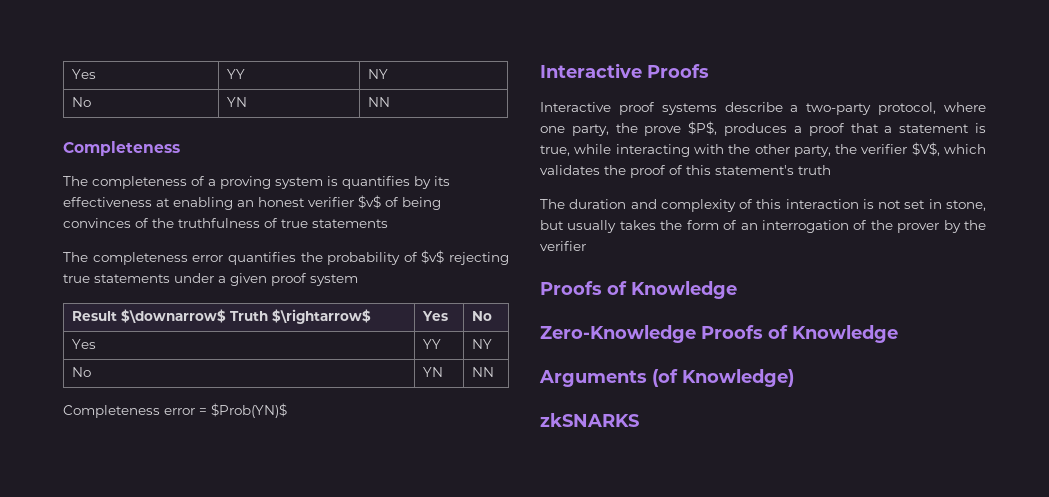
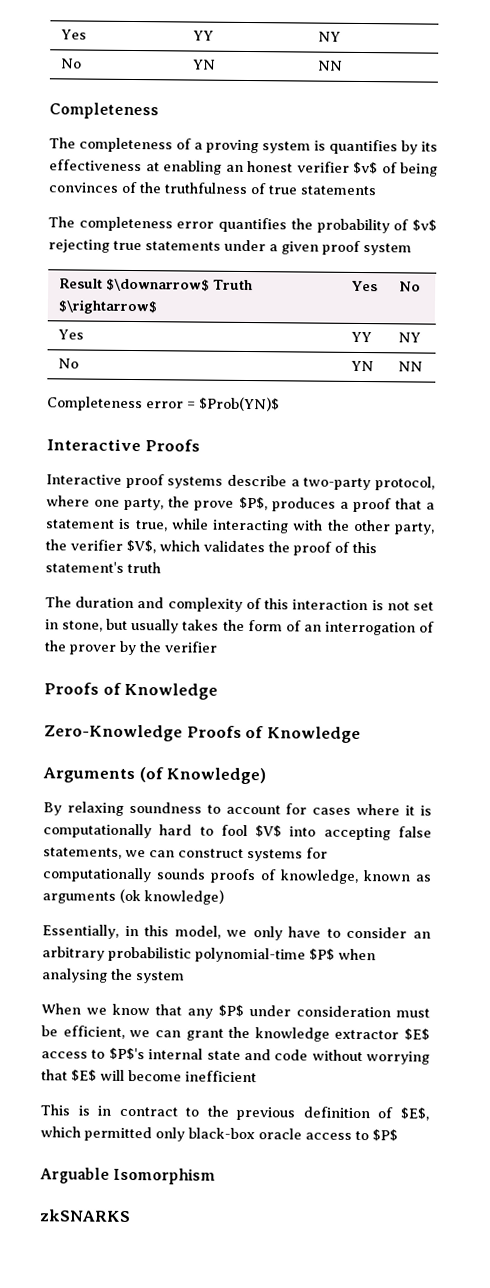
(794, 378) none -> [43,801,433,816] [43,823,432,841] [43,847,328,862] [42,867,431,884] [42,888,224,905] [42,924,431,941] [42,946,376,963] [42,968,185,984] [41,1003,430,1019] [41,1025,430,1042] [41,1047,430,1065] [41,1069,257,1083] [40,1104,429,1121] [40,1126,398,1142] [40,1167,217,1185] // By relaxing soundness to account for cases where it is computationally hard to fool $V$ into accepting false statements, we can construct systems for computationally sounds proofs of knowledge, known as arguments (ok knowledge) // Essentially, in this model, we only have to consider an arbitrary probabilistic polynomial-time $P$ when analysing the system // When we know that any $P$ under consideration must be efficient, we can grant the knowledge extractor $E$ access to $P$'s internal state and code without worrying that $E$ will become inefficient // This is in contract to the previous definition of $E$, which permitted only black-box oracle access to $P$ // Arguable Isomorphism

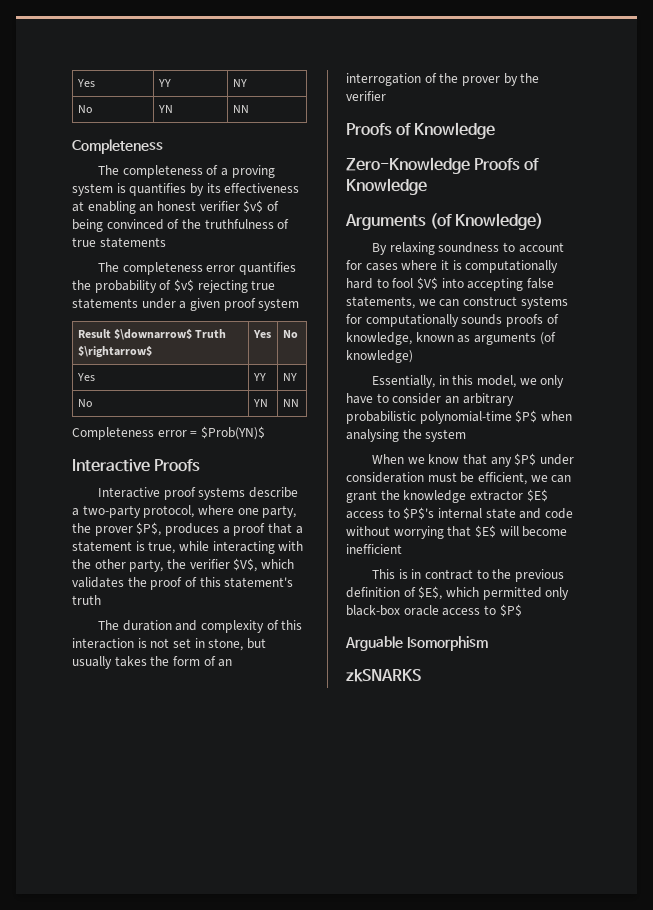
[48,182,119,193] convinces -> [106,219,164,230] convinced
[194,500,235,511] prove -> [94,526,133,536] prover
[119,888,141,904] (ok -> [539,332,556,345] (of

